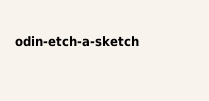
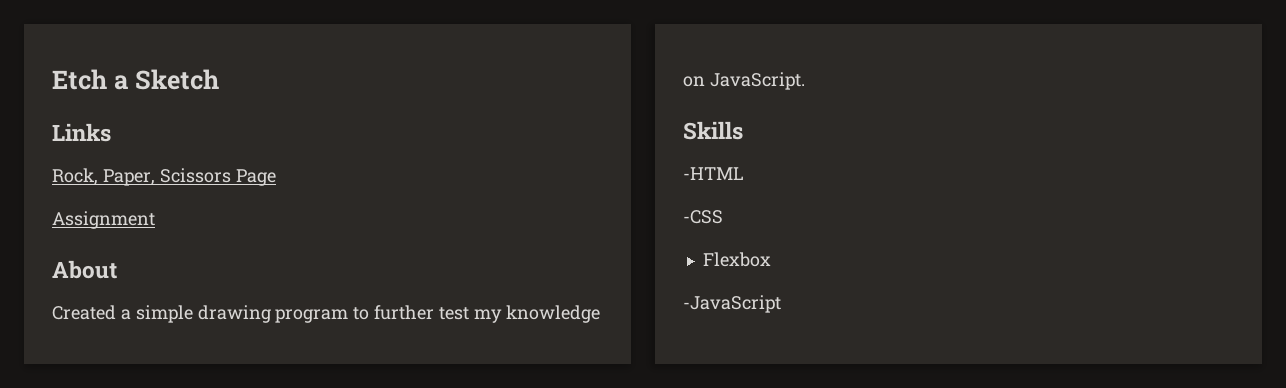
[15,36,139,47] odin-etch-a-sketch -> [52,69,219,90] [52,123,111,142] [52,168,276,186] [52,211,155,229] [52,260,117,279] [52,305,600,323] [683,72,805,90] [683,121,743,140] [683,167,744,180] [683,210,723,224] [702,252,771,267] [683,295,781,313] Etch a Sketch // Links // Rock, Paper, Scissors Page // Assignment // About // Created a simple drawing program to further test my knowledge on JavaScript. // Skills // -HTML // -CSS // Flexbox // -JavaScript

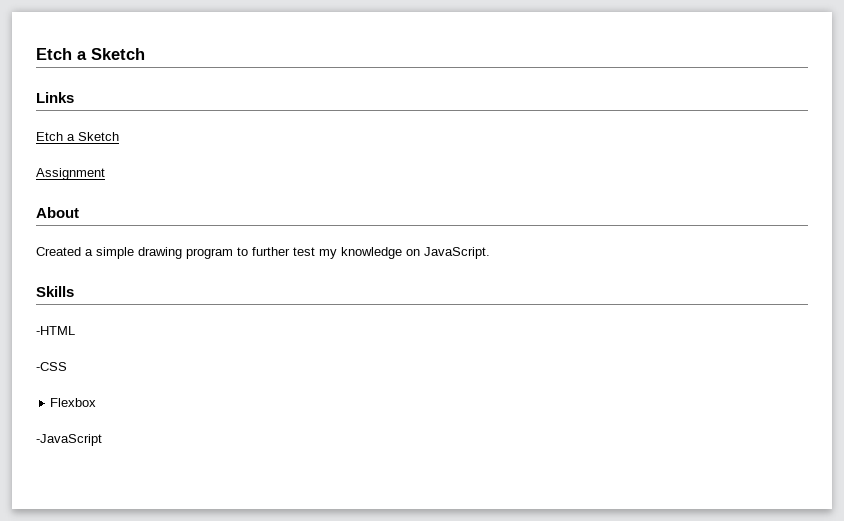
[52,168,276,186] Rock, Paper, Scissors Page -> [36,132,119,141] Etch a Sketch

